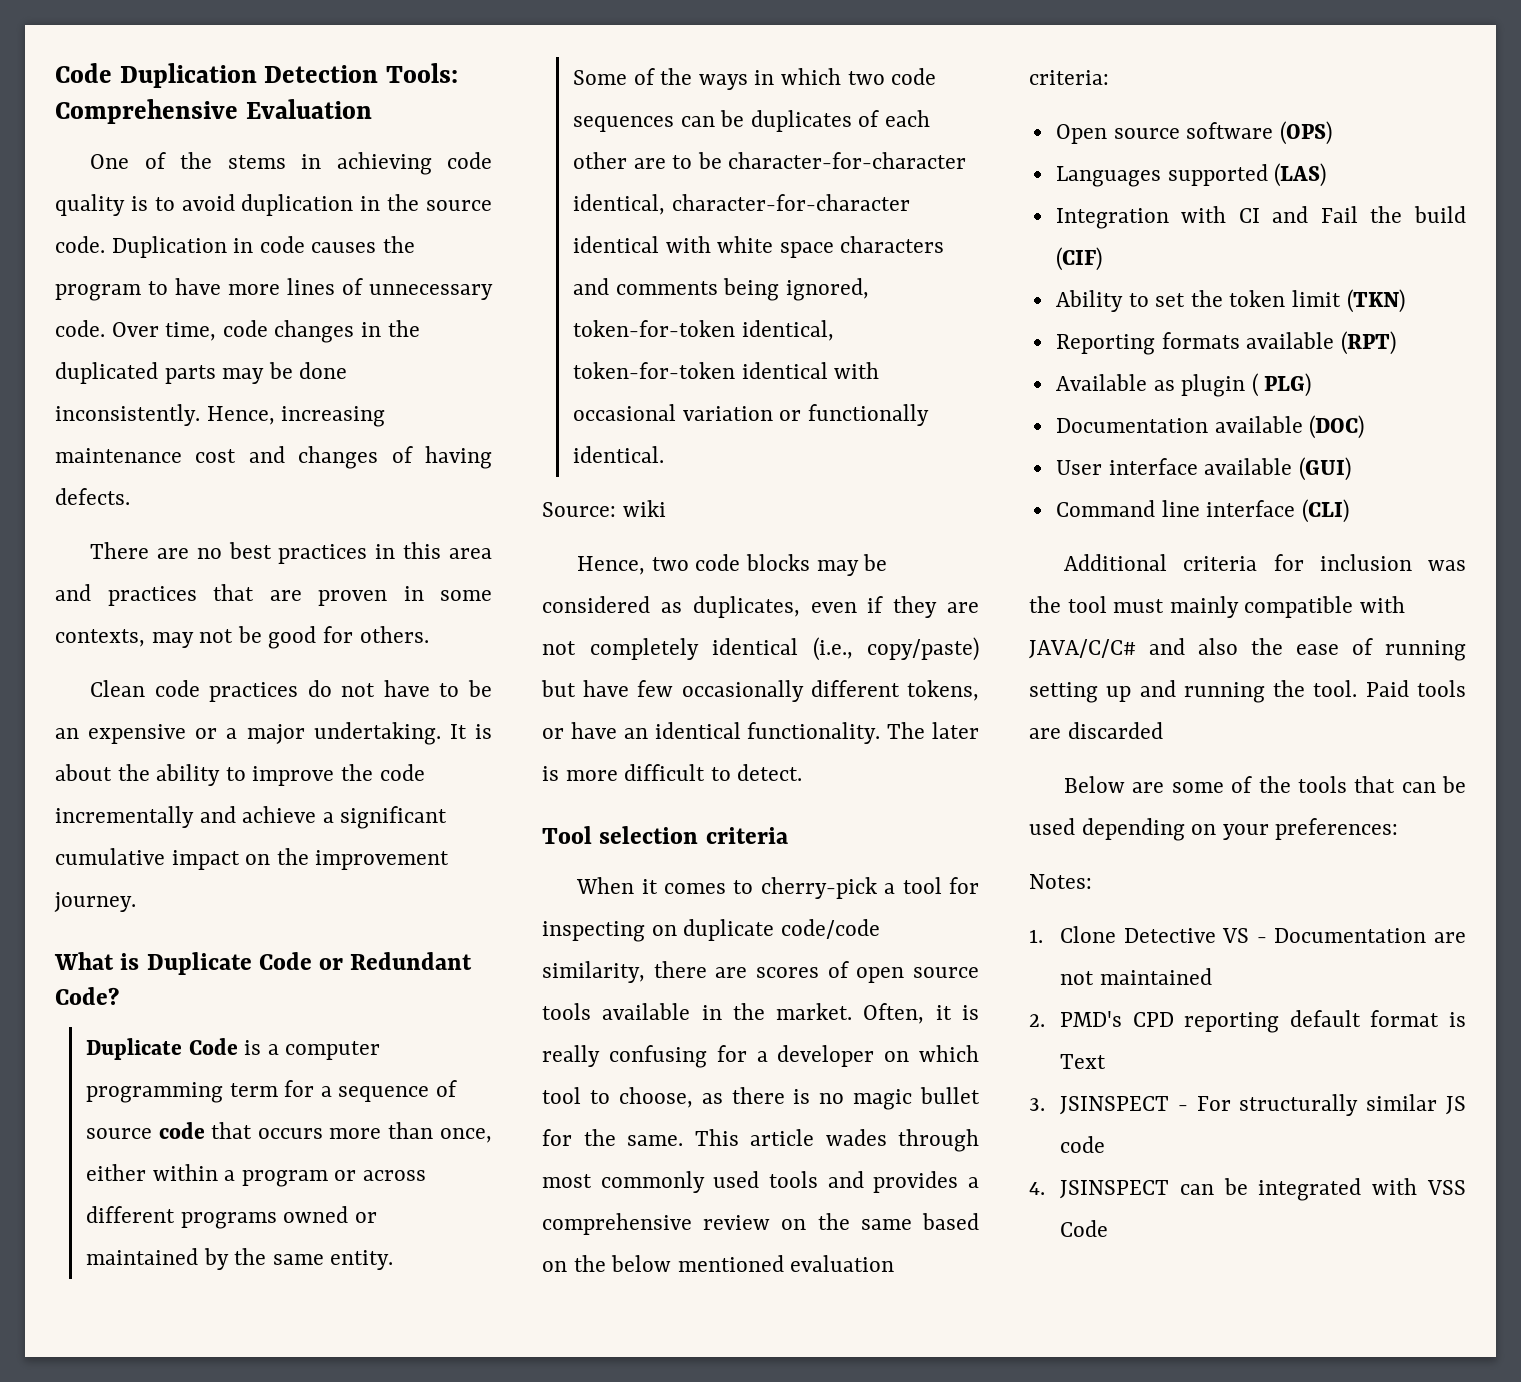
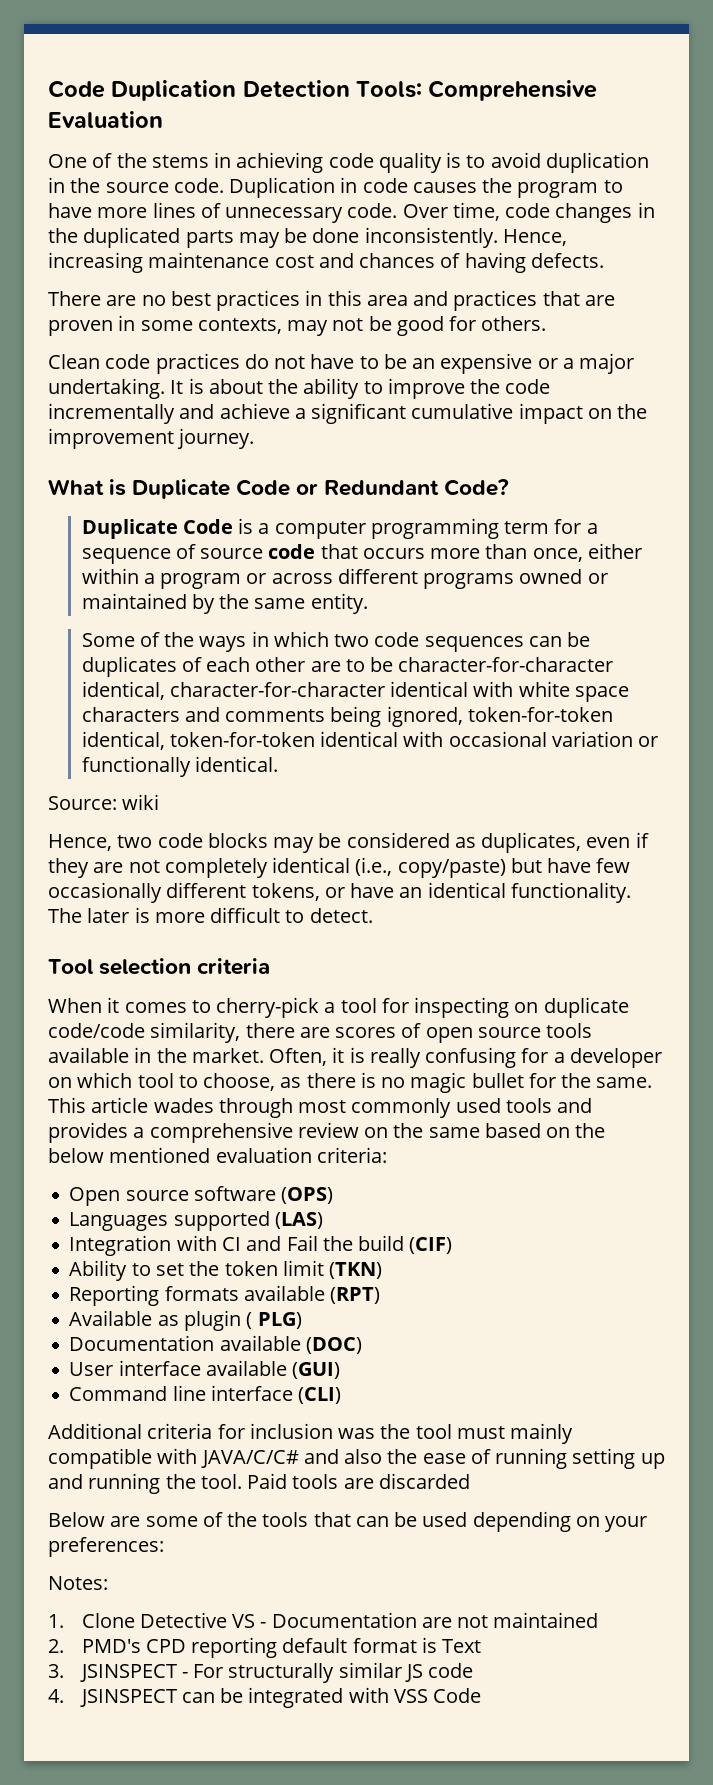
[298,446,379,469] changes -> [359,253,436,268] chances

